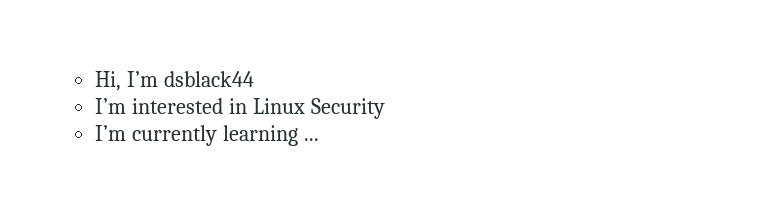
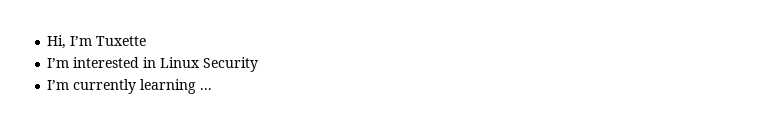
[164,71,255,87] dsblack44 -> [96,36,147,46] Tuxette

